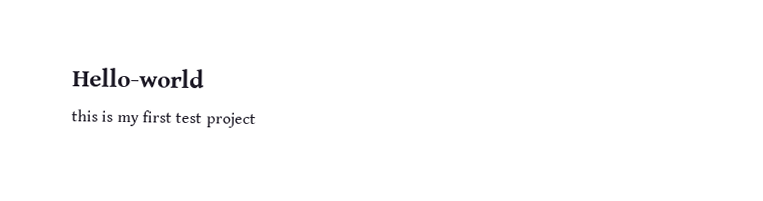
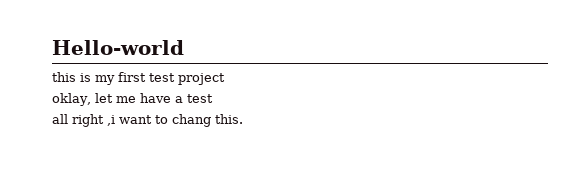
(256, 120) none -> [52,93,213,106] [52,114,243,127] // oklay, let me have a test // all right ,i want to chang this.

